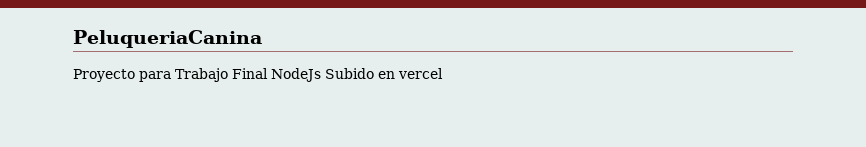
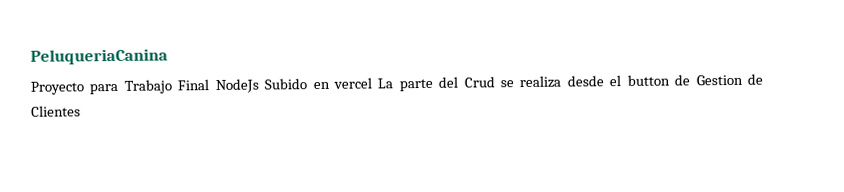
(443, 73) none -> [377,73,764,92] [31,105,81,117] La parte del Crud se realiza desde el button de Gestion de Clientes

